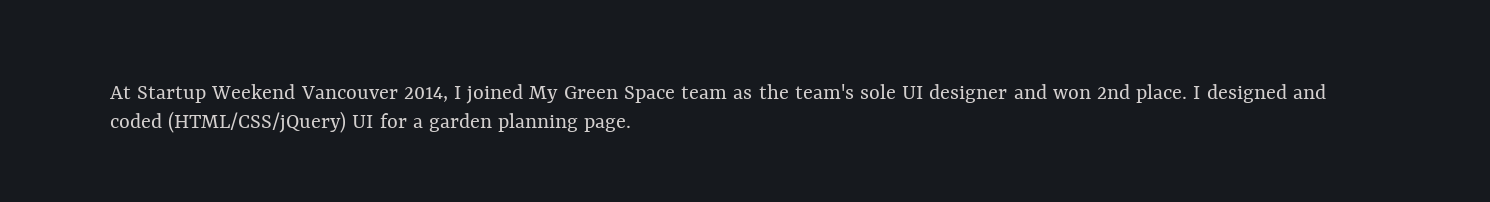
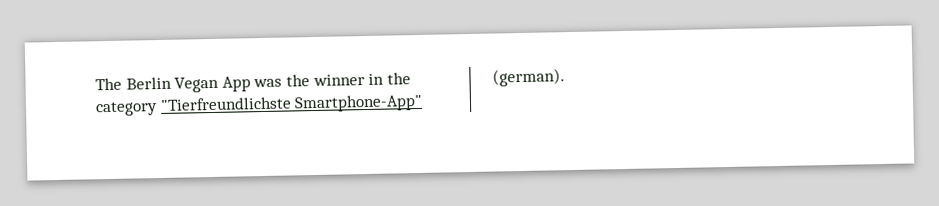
[110,84,1326,104] [110,111,632,133] At Startup Weekend Vancouver 2014, I joined My Green Space team as the team's sole UI designer and won 2nd place. I designed and coded (HTML/CSS/jQuery) UI for a garden planning page. -> [95,72,411,93] [95,93,424,117] [492,68,565,87] The Berlin Vegan App was the winner in the category "Tierfreundlichste Smartphone-App" (german).

